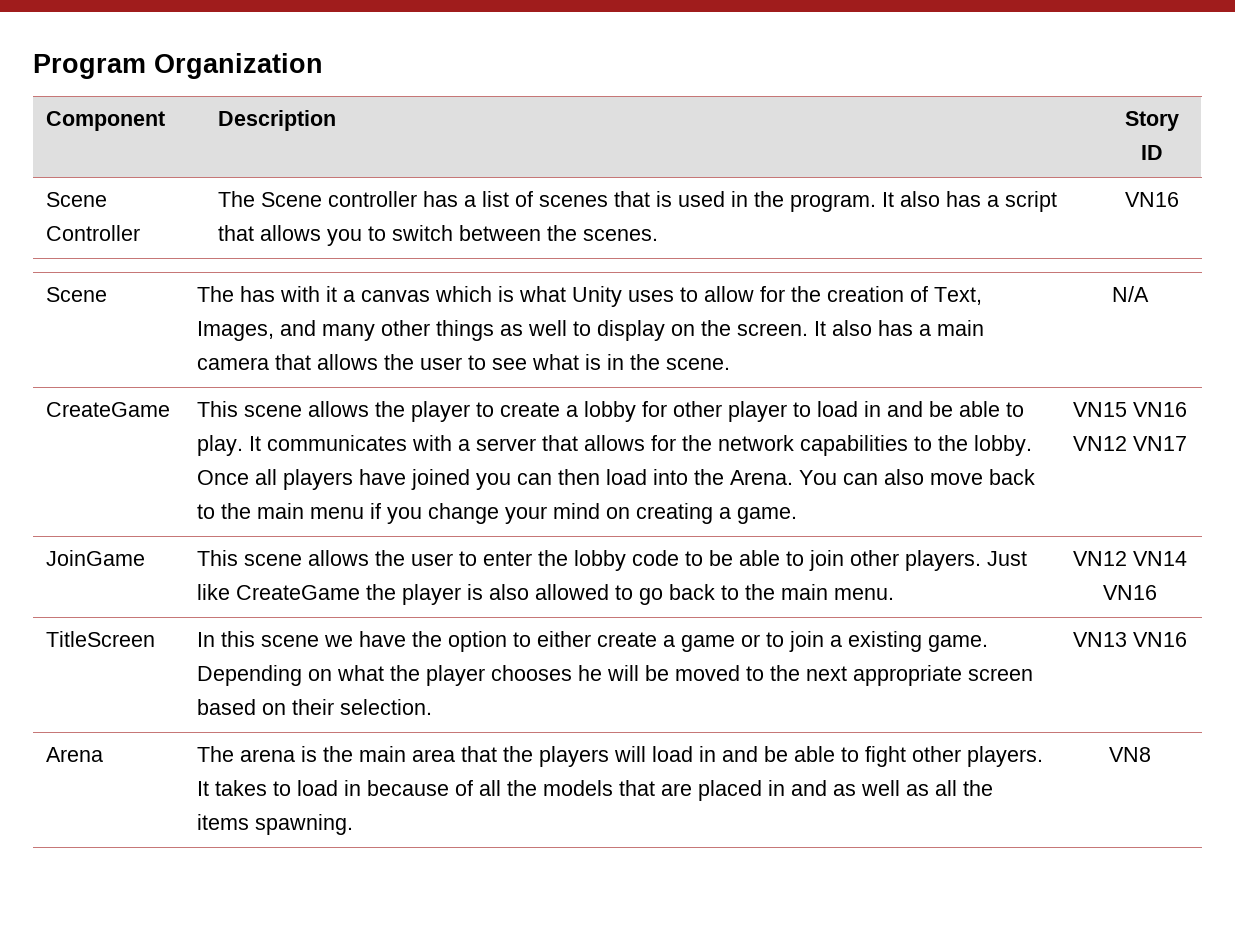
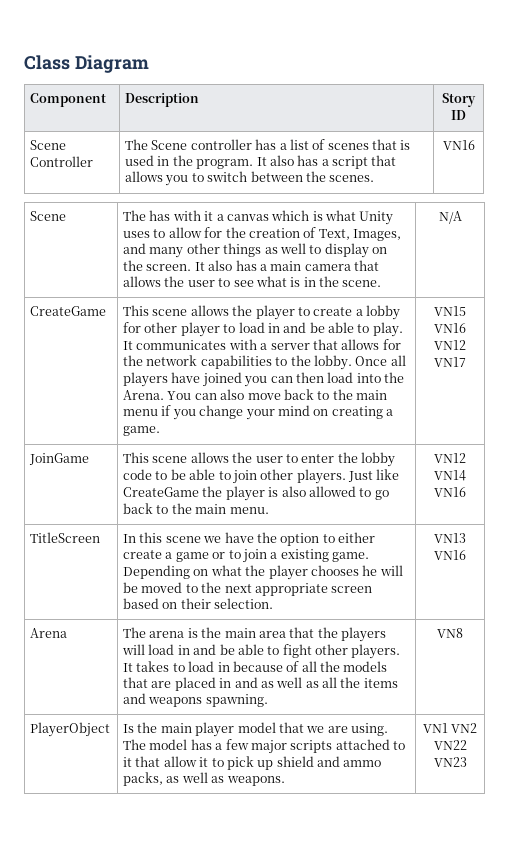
[33,53,323,79] Program Organization -> [24,55,149,73] Class Diagram
(250, 822) none -> [123,693,203,707] and weapons
(1151, 754) none -> [30,722,111,737] [123,722,389,737] [123,739,406,754] [123,756,382,770] [123,772,285,786] [422,723,478,733] [433,740,467,750] [433,757,467,767] // PlayerObject | Is the main player model that we are using. The model has a few major scripts attached to it that allow it to pick up shield and ammo packs, as well as weapons. | VN1 VN2 VN22 VN23

